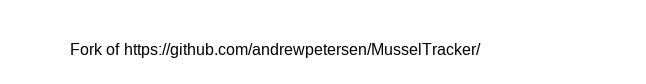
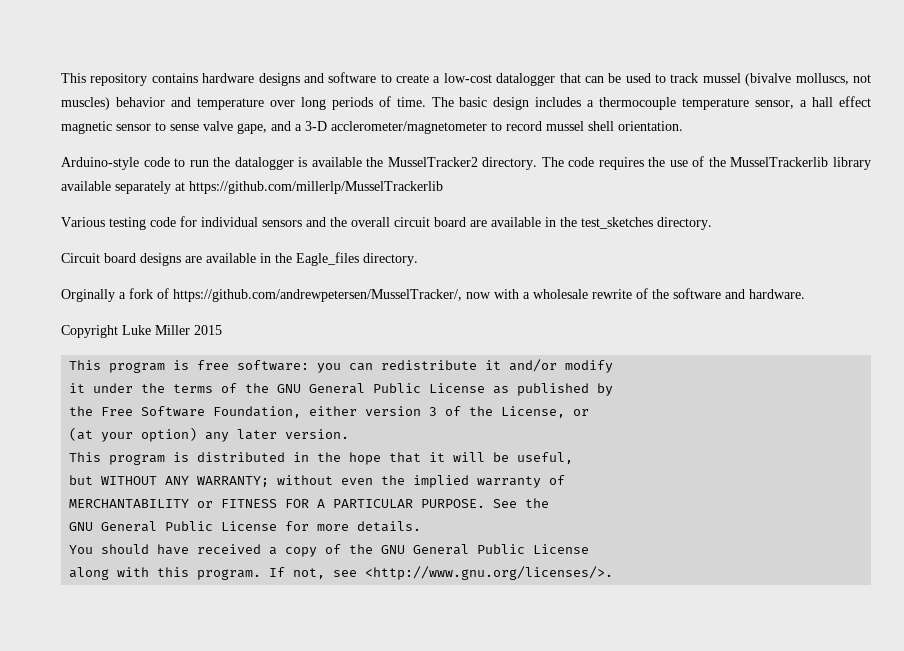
[70,43,481,58] Fork of https://github.com/andrewpetersen/MusselTracker/ -> [61,72,872,86] [61,96,871,110] [61,121,683,134] [61,156,871,170] [61,181,443,194] [61,216,712,230] [61,252,418,266] [61,288,805,302] [61,325,222,338] [69,359,614,373] [69,383,614,396] [69,406,590,418] [69,427,350,442] [69,452,574,465] [69,475,566,488] [69,498,550,508] [69,521,422,532] [69,544,590,557] [69,566,614,580] This repository contains hardware designs and software to create a low-cost datalogger that can be used to track mussel (bivalve molluscs, not muscles) behavior and temperature over long periods of time. The basic design includes a thermocouple temperature sensor, a hall effect magnetic sensor to sense valve gape, and a 3-D acclerometer/magnetometer to record mussel shell orientation. // Arduino-style code to run the datalogger is available the MusselTracker2 directory. The code requires the use of the MusselTrackerlib library available separately at https://github.com/millerlp/MusselTrackerlib // Various testing code for individual sensors and the overall circuit board are available in the test_sketches directory. // Circuit board designs are available in the Eagle_files directory. // Orginally a fork of https://github.com/andrewpetersen/MusselTracker/, now with a wholesale rewrite of the software and hardware. // Copyright Luke Miller 2015 // This program is free software: you can redistribute it and/or modify // it under the terms of the GNU General Public License as published by // the Free Software Foundation, either version 3 of the License, or // (at your option) any later version. // This program is distributed in the hope that it will be useful, // but WITHOUT ANY WARRANTY; without even the implied warranty of // MERCHANTABILITY or FITNESS FOR A PARTICULAR PURPOSE. See the // GNU General Public License for more details. // You should have received a copy of the GNU General Public License // along with this program. If not, see <http://www.gnu.org/licenses/>.

